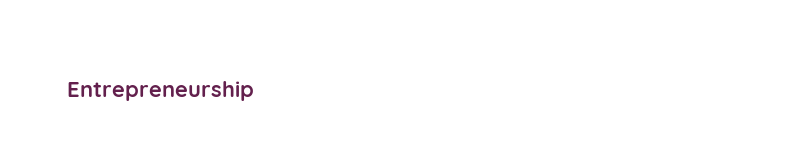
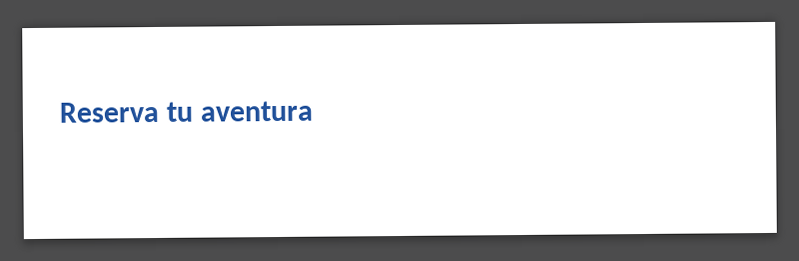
[67,81,254,101] Entrepreneurship -> [59,100,313,123] Reserva tu aventura

